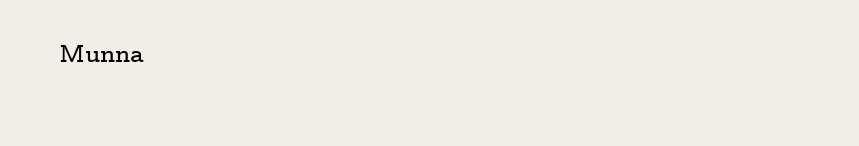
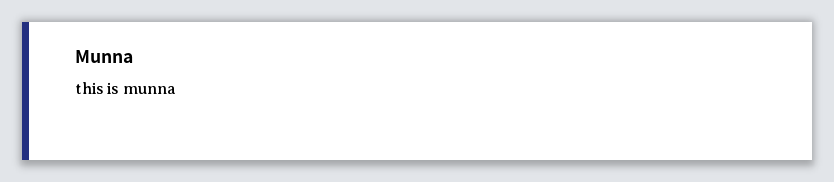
(144, 53) none -> [75,82,176,94] // this is munna

